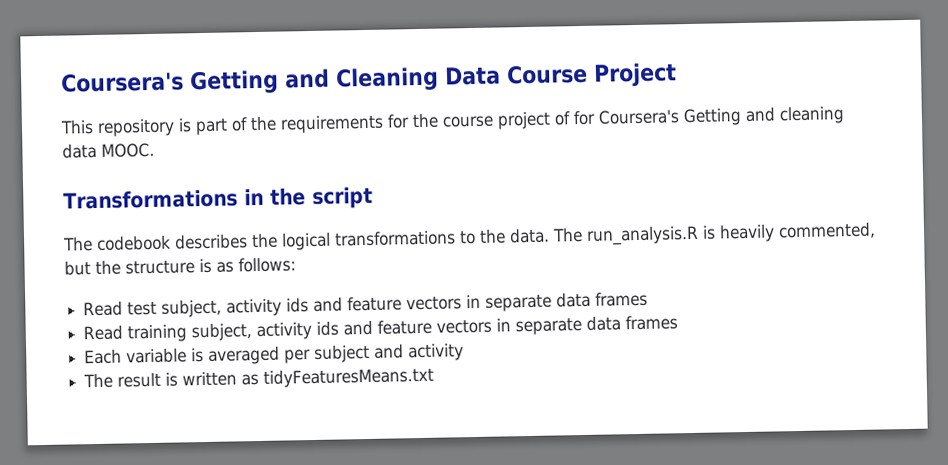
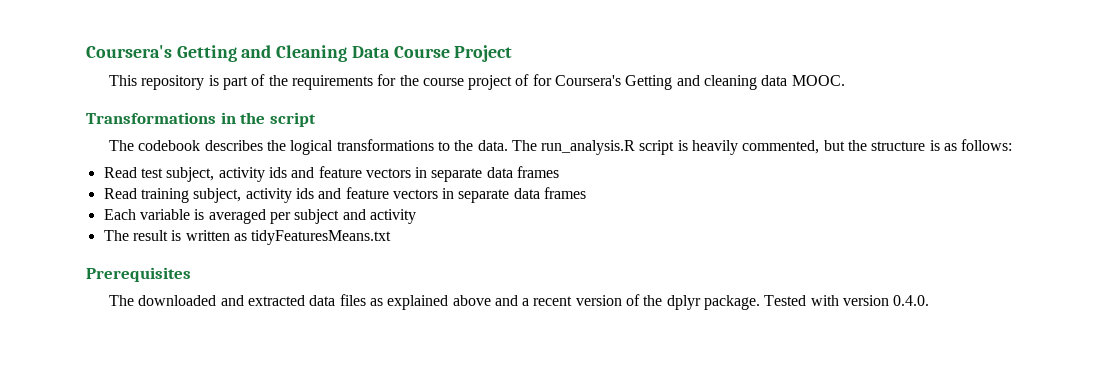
(699, 235) none -> [639,140,675,155] script
(435, 377) none -> [86,267,191,282] [108,294,930,310] // Prerequisites // The downloaded and extracted data files as explained above and a recent version of the dplyr package. Tested with version 0.4.0.

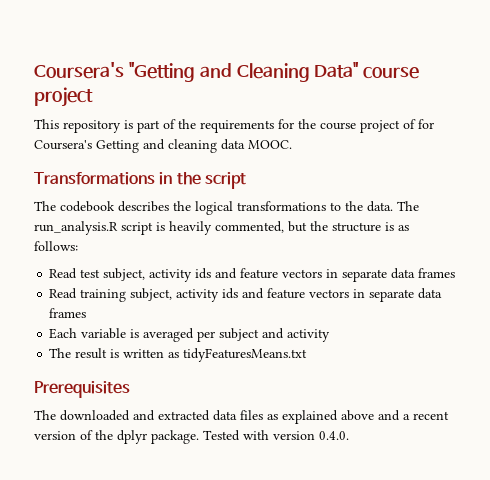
[86,45,237,62] Coursera's Getting -> [34,62,195,82] Coursera's "Getting
[351,45,513,62] Data Course Project -> [314,62,420,79] [34,87,93,107] Data" course project

